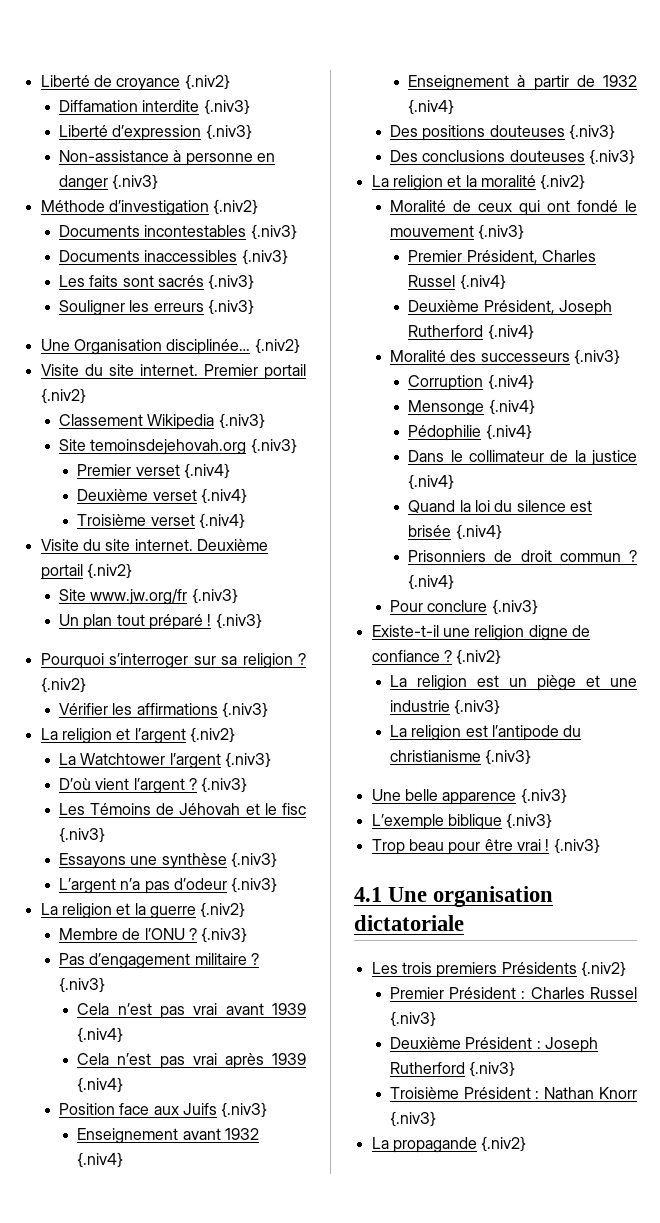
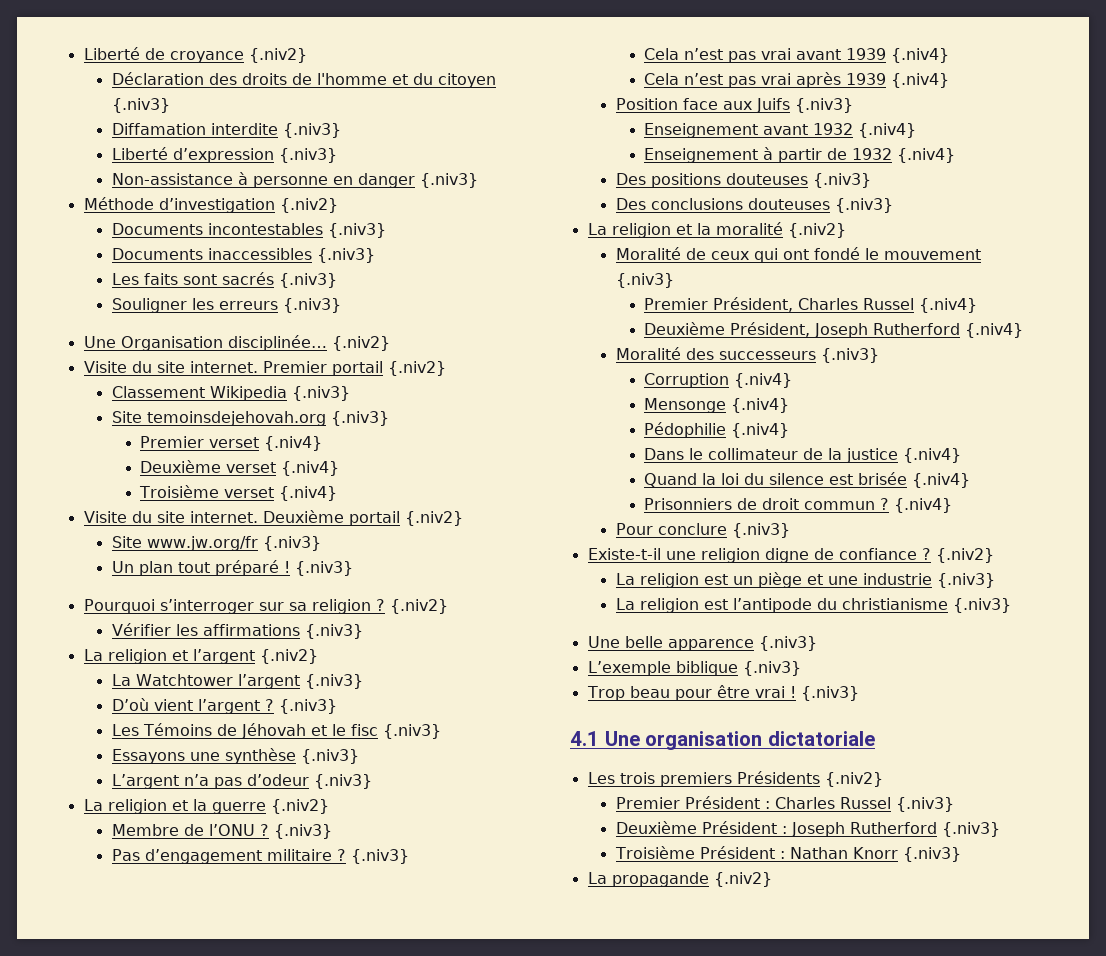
(230, 82) none -> [111,72,496,88] [111,98,170,113] // Déclaration des droits de l'homme et du citoyen {.niv3}

